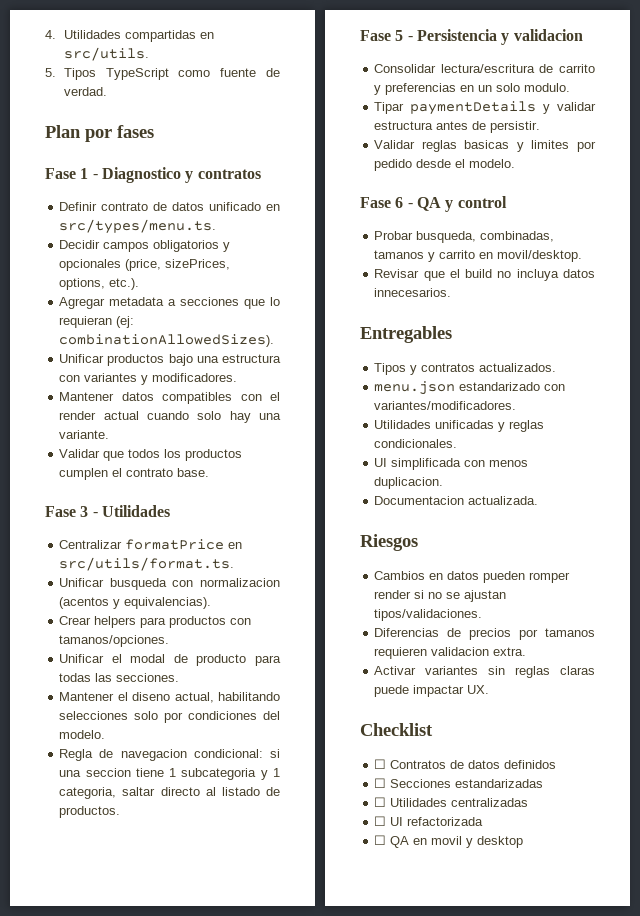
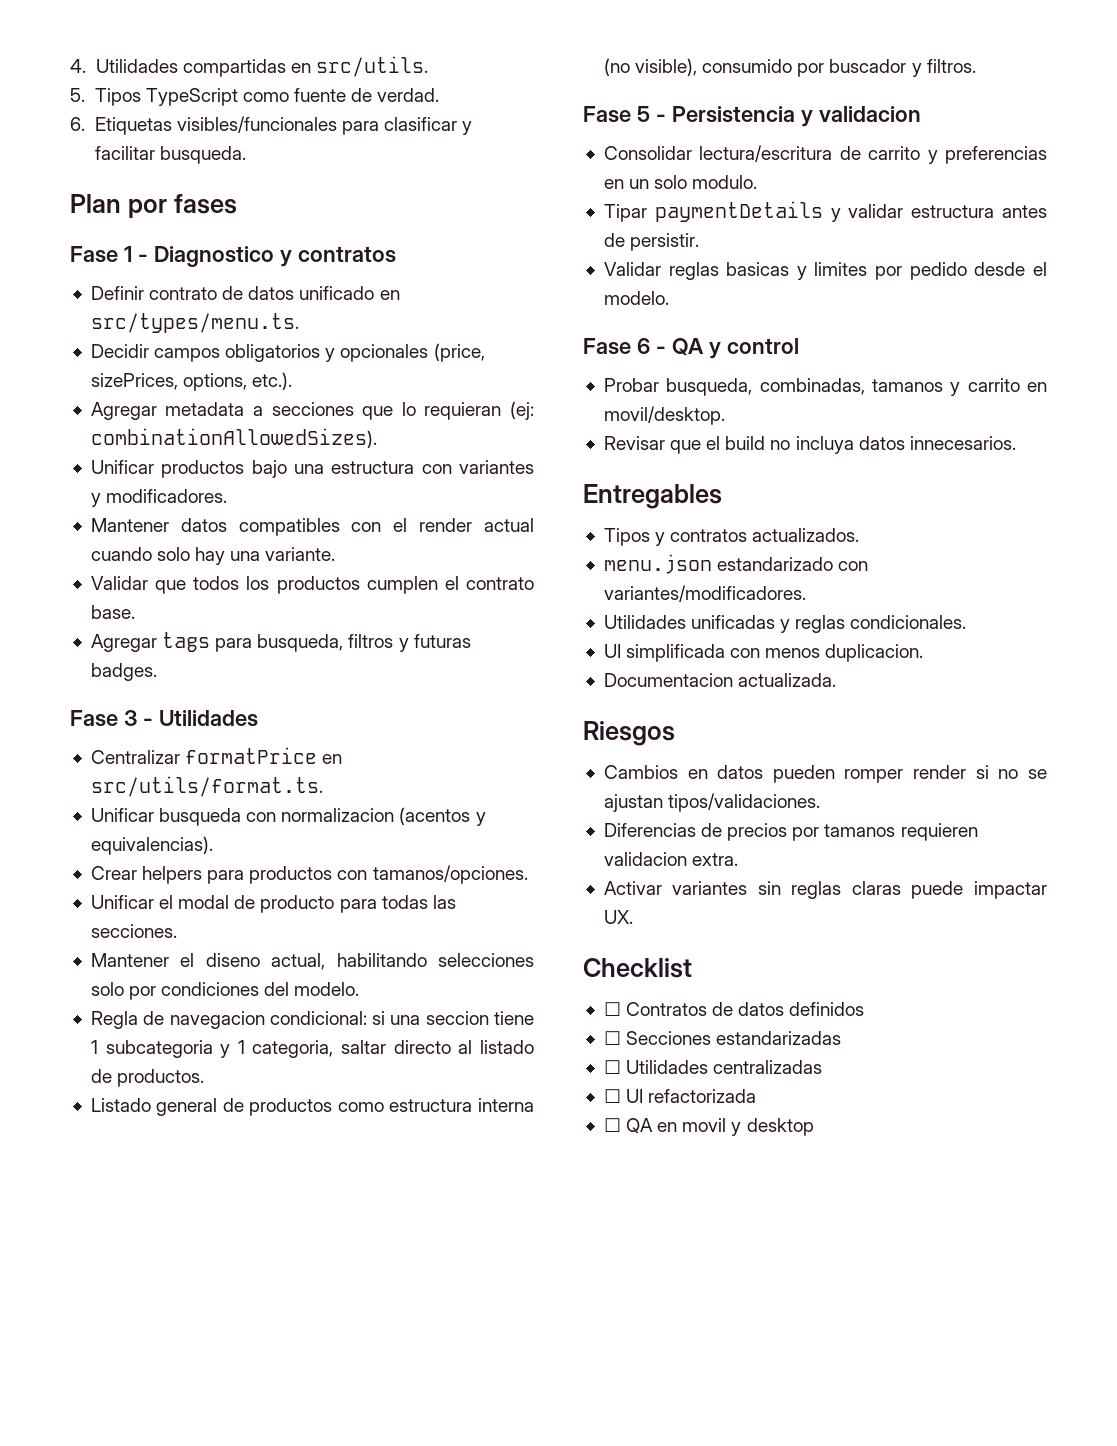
(107, 91) none -> [70,116,473,135] [94,146,246,164] // 6. Etiquetas visibles/funcionales para clasificar y facilitar busqueda.
(210, 472) none -> [90,632,471,652] [90,663,157,681] // Agregar tags para busqueda, filtros y futuras badges.
(121, 812) none -> [90,1098,534,1116] [603,58,976,77] // Listado general de productos como estructura interna (no visible), consumido por buscador y filtros.

